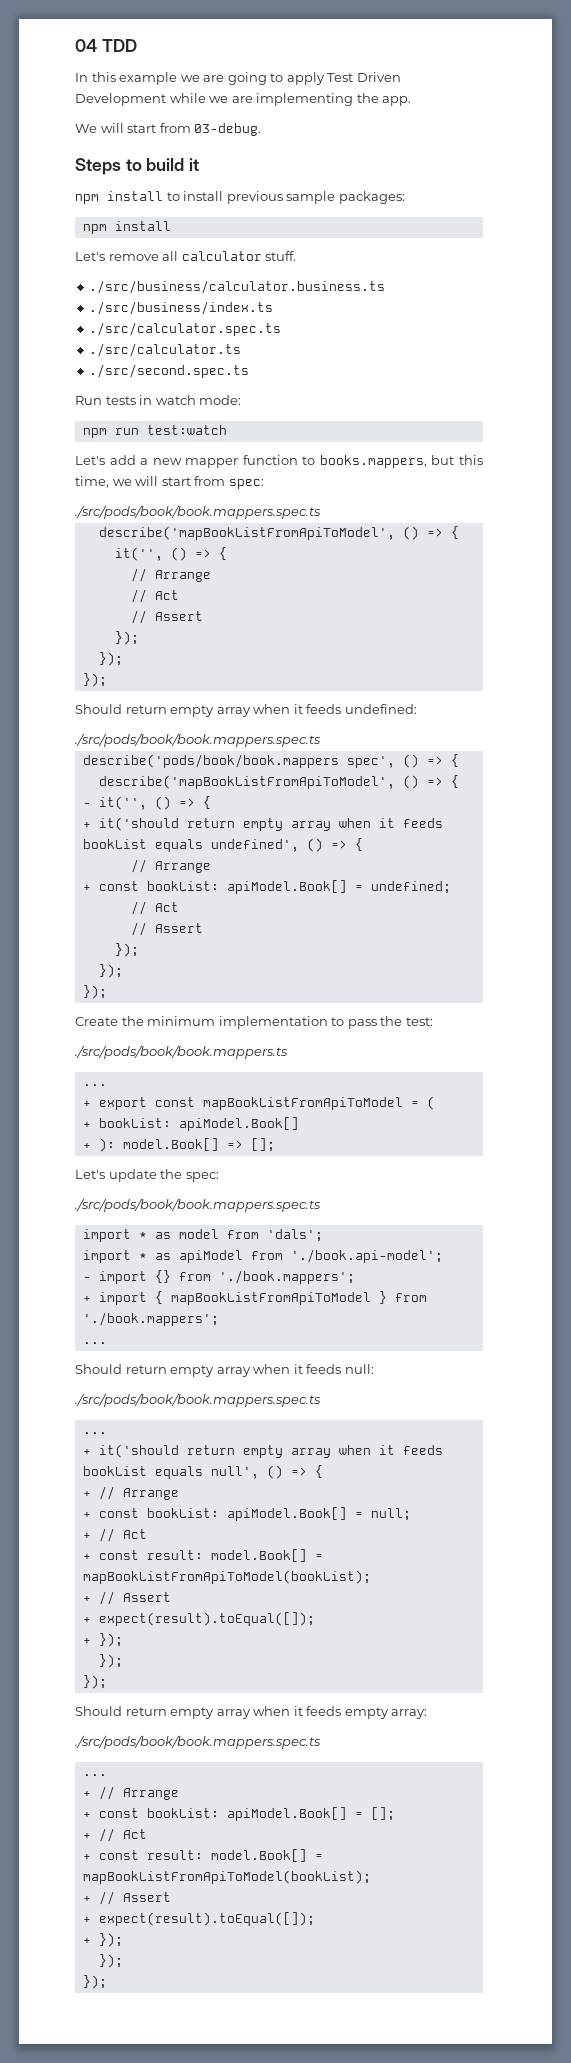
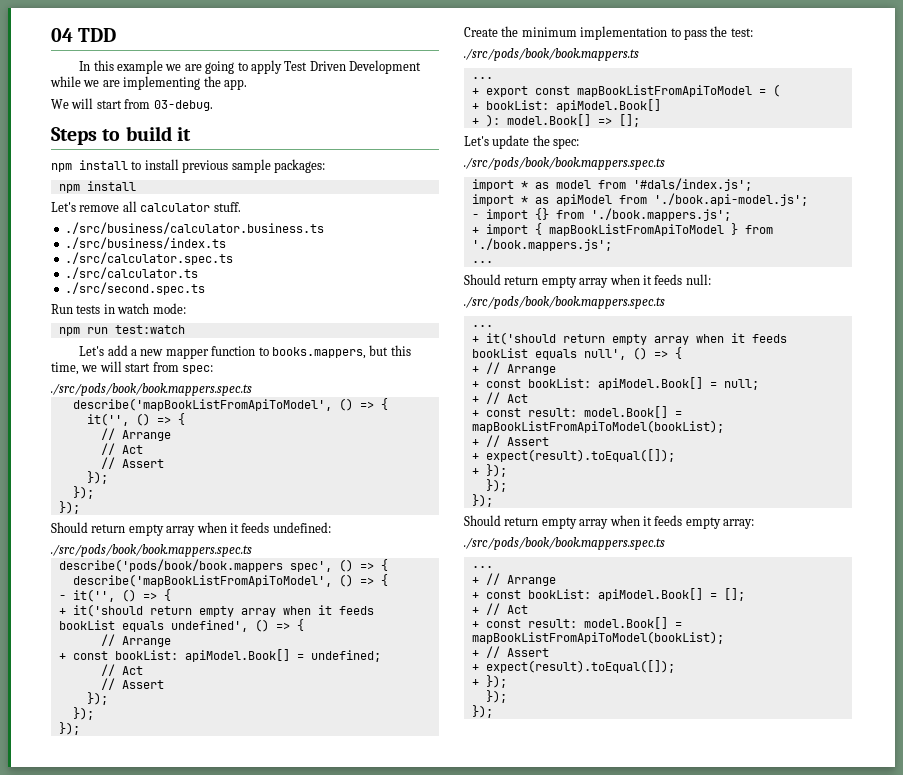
[266,1229,323,1242] 'dals'; -> [632,178,752,191] '#dals/index.js';
[290,1249,443,1263] './book.api-model'; -> [653,193,808,206] './book.api-model.js';
[218,1270,355,1284] './book.mappers'; -> [590,208,731,221] './book.mappers.js';
[82,1312,219,1326] './book.mappers'; -> [471,238,612,251] './book.mappers.js';

